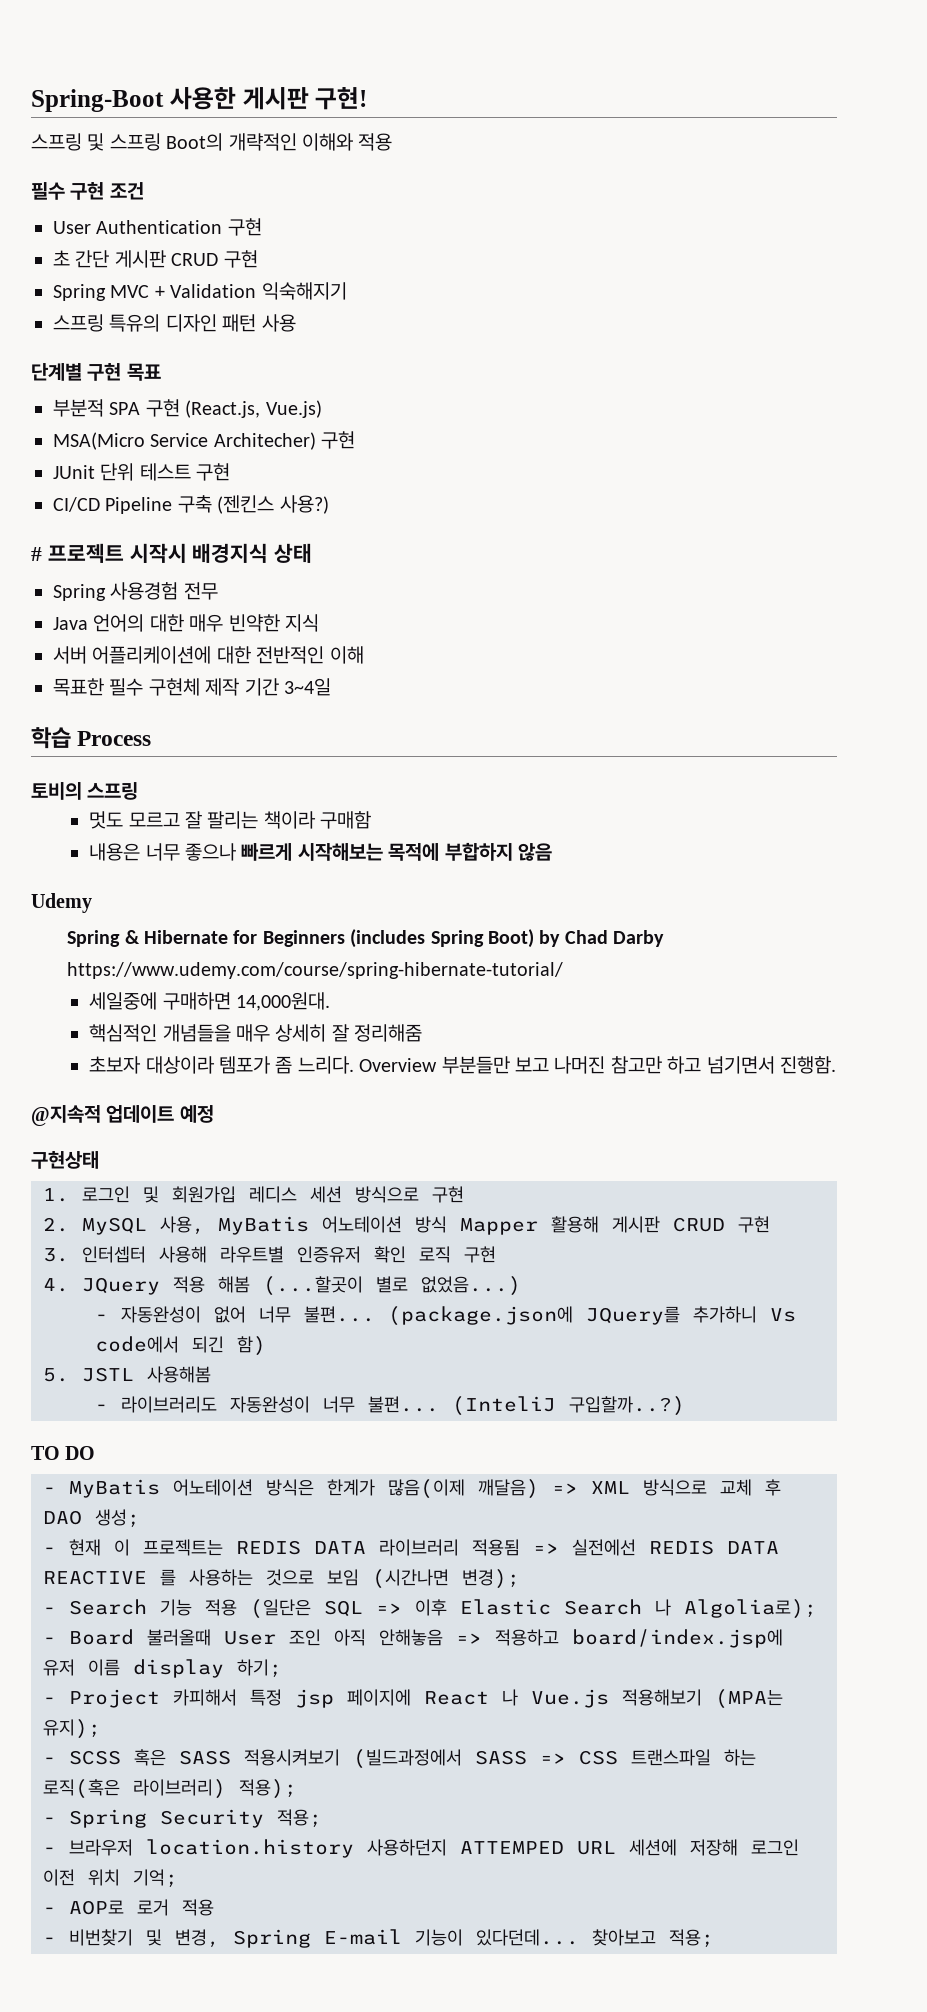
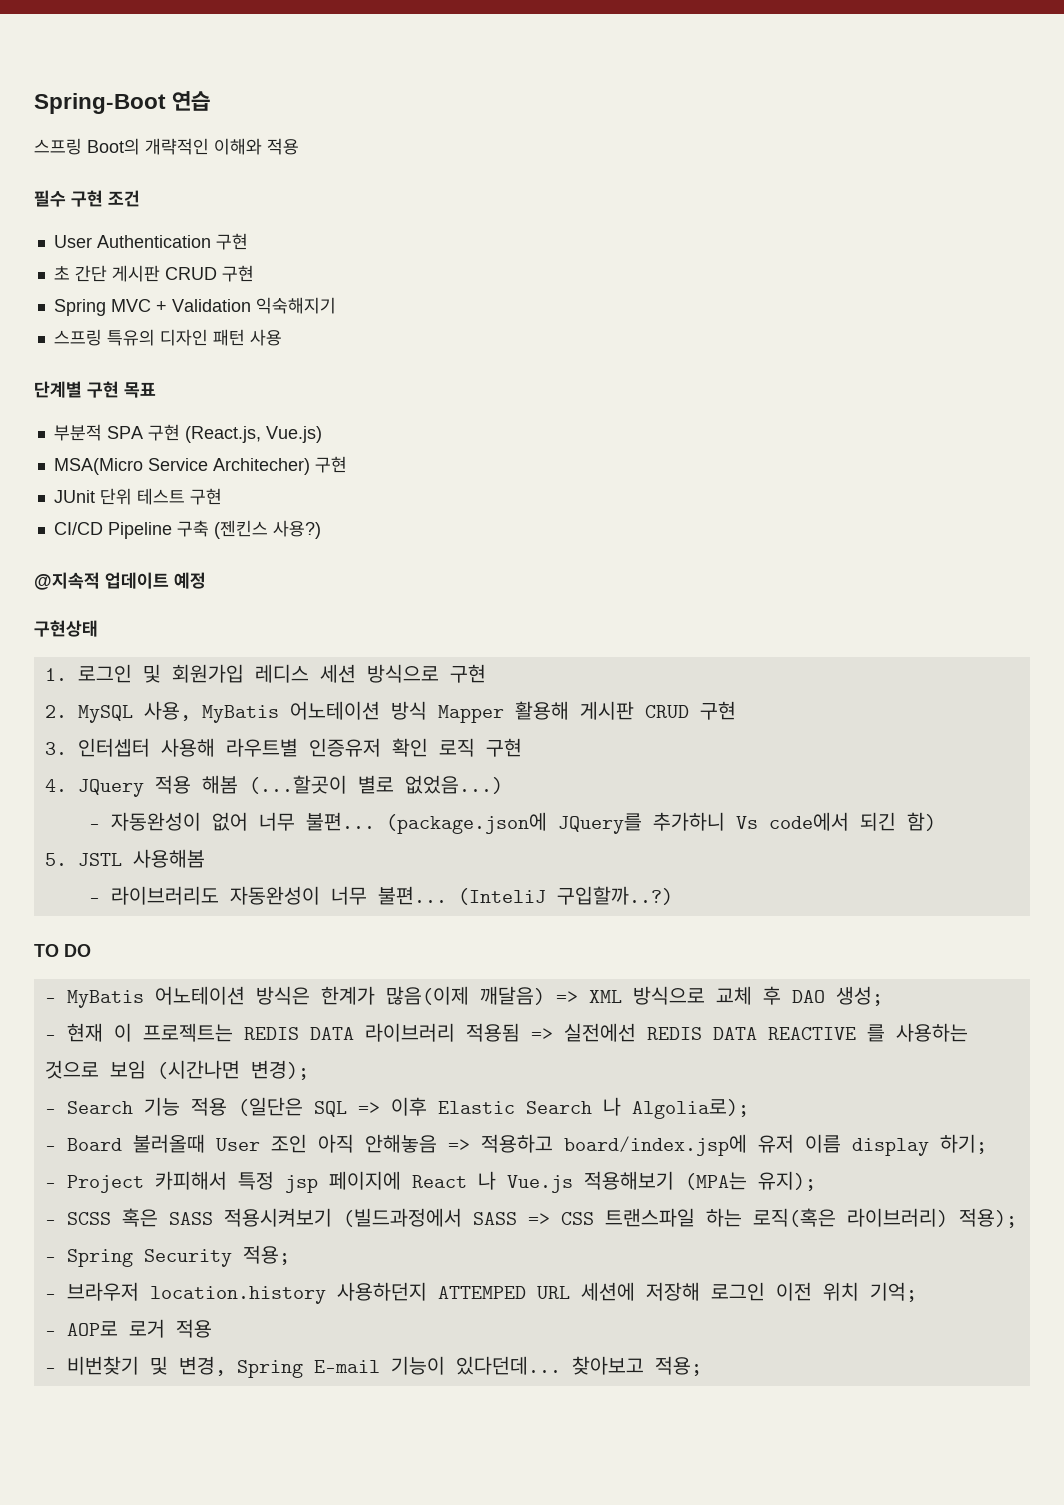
[169,87,368,110] [31,133,161,151] 사용한 게시판 구현! // 스프링 및 스프링 -> [172,91,211,111] [34,138,82,155] 연습 // 스프링
[31,543,313,563] [53,582,218,601] [53,614,319,632] [53,646,364,664] [53,678,331,696] [31,727,152,749] [31,782,139,800] [89,811,372,829] [89,842,553,861] [31,893,92,913] [67,929,665,948] [67,962,564,979] [89,992,331,1011] [89,1024,423,1042] [89,1056,837,1074] // # 프로젝트 시작시 배경지식 상태 // Spring 사용경험 전무 // Java 언어의 대한 매우 빈약한 지식 // 서버 어플리케이션에 대한 전반적인 이해 // 목표한 필수 구현체 제작 기간 3~4일 // 학습 Process // 토비의 스프링 // 멋도 모르고 잘 팔리는 책이라 구매함 // 내용은 너무 좋으나 빠르게 시작해보는 목적에 부합하지 않음 // Udemy // Spring & Hibernate for Beginners (includes Spring Boot) by Chad Darby https://www.udemy.com/course/spring-hibernate-tutorial/ // 세일중에 구매하면 14,000원대. // 핵심적인 개념들을 매우 상세히 잘 정리해줌 // 초보자 대상이라 템포가 좀 느리다. Overview 부분들만 보고 나머진 참고만 하고 넘기면서 진행함. -> (321, 529) none

